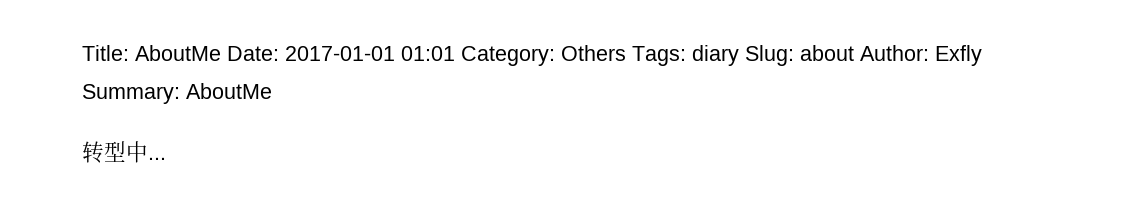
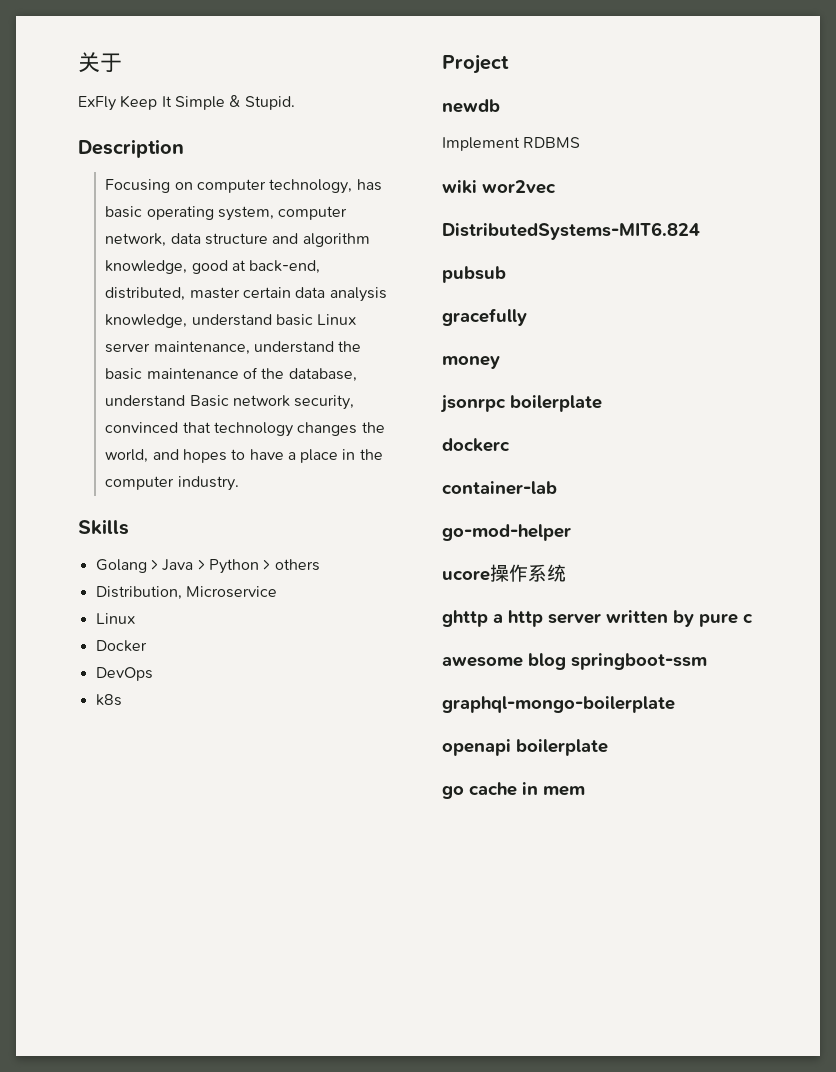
[82,45,982,66] [82,83,272,104] [82,141,166,164] Title: AboutMe Date: 2017-01-01 01:01 Category: Others Tags: diary Slug: about Author: Exfly Summary: AboutMe // 转型中... -> [78,52,122,73] [78,95,295,111] [78,139,184,158] [105,179,382,194] [105,206,348,221] [105,233,370,247] [105,260,321,274] [105,287,387,302] [105,314,357,328] [105,341,362,355] [105,367,357,382] [105,395,355,410] [105,422,385,437] [105,449,383,463] [105,476,239,491] [78,519,129,535] [95,559,320,574] [95,586,277,600] [95,613,135,624] [95,640,147,652] [95,667,153,681] [95,694,122,706] [442,54,509,74] [442,99,500,113] [442,137,581,151] [442,180,556,194] [442,222,700,240] [442,266,506,283] [442,308,527,326] [442,356,500,369] [440,395,602,413] [442,438,510,452] [442,481,557,495] [442,524,571,541] [442,564,566,582] [442,610,753,627] [442,653,707,670] [442,696,675,713] [442,739,608,756] [442,782,585,799] 关于 // ExFly Keep It Simple & Stupid. // Description // Focusing on computer technology, has basic operating system, computer network, data structure and algorithm knowledge, good at back-end, distributed, master certain data analysis knowledge, understand basic Linux server maintenance, understand the basic maintenance of the database, understand Basic network security, convinced that technology changes the world, and hopes to have a place in the computer industry. // Skills // Golang > Java > Python > others // Distribution, Microservice // Linux // Docker // DevOps // k8s // Project // newdb // Implement RDBMS // wiki wor2vec // DistributedSystems-MIT6.824 // pubsub // gracefully // money // jsonrpc boilerplate // dockerc // container-lab // go-mod-helper // ucore操作系统 // ghttp a http server written by pure c // awesome blog springboot-ssm // graphql-mongo-boilerplate // openapi boilerplate // go cache in mem

